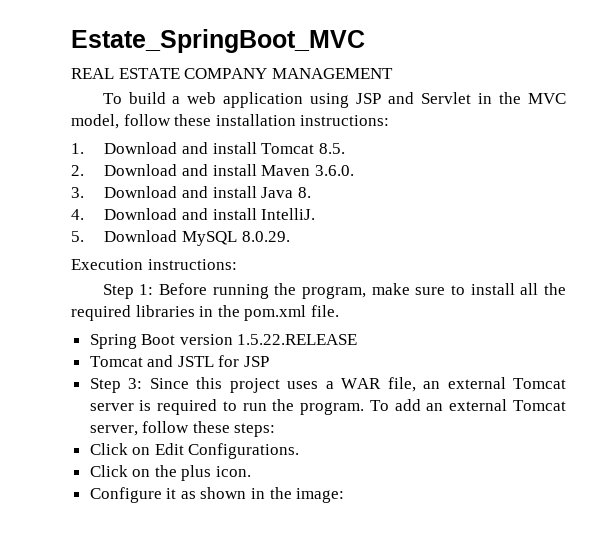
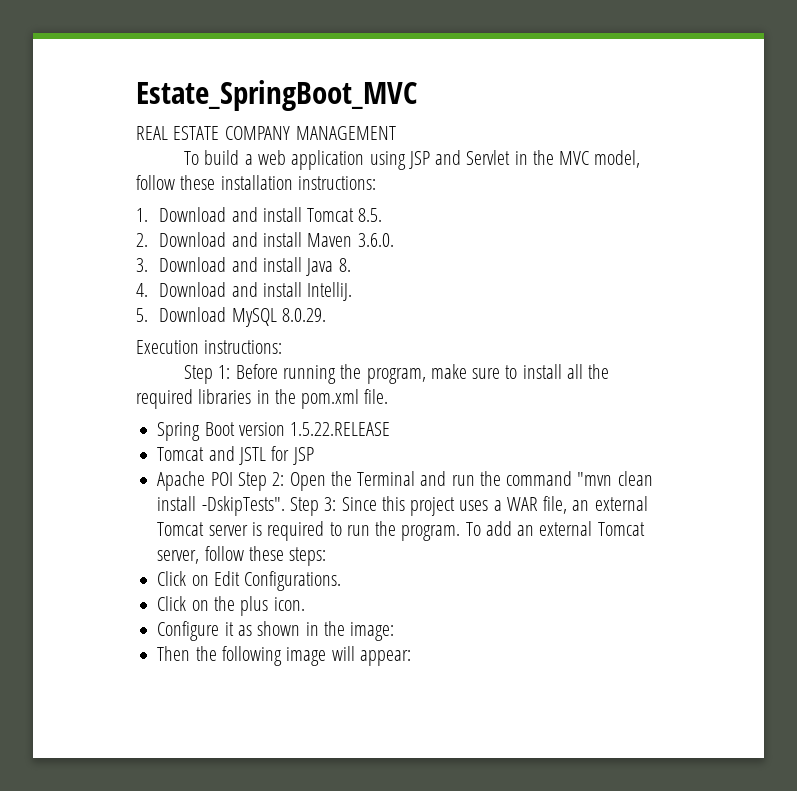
(270, 361) none -> [157,471,653,491] [157,496,285,516] Apache POI Step 2: Open the Terminal and run the command "mvn clean install -DskipTests".
(345, 495) none -> [157,646,411,666] // Then the following image will appear:

